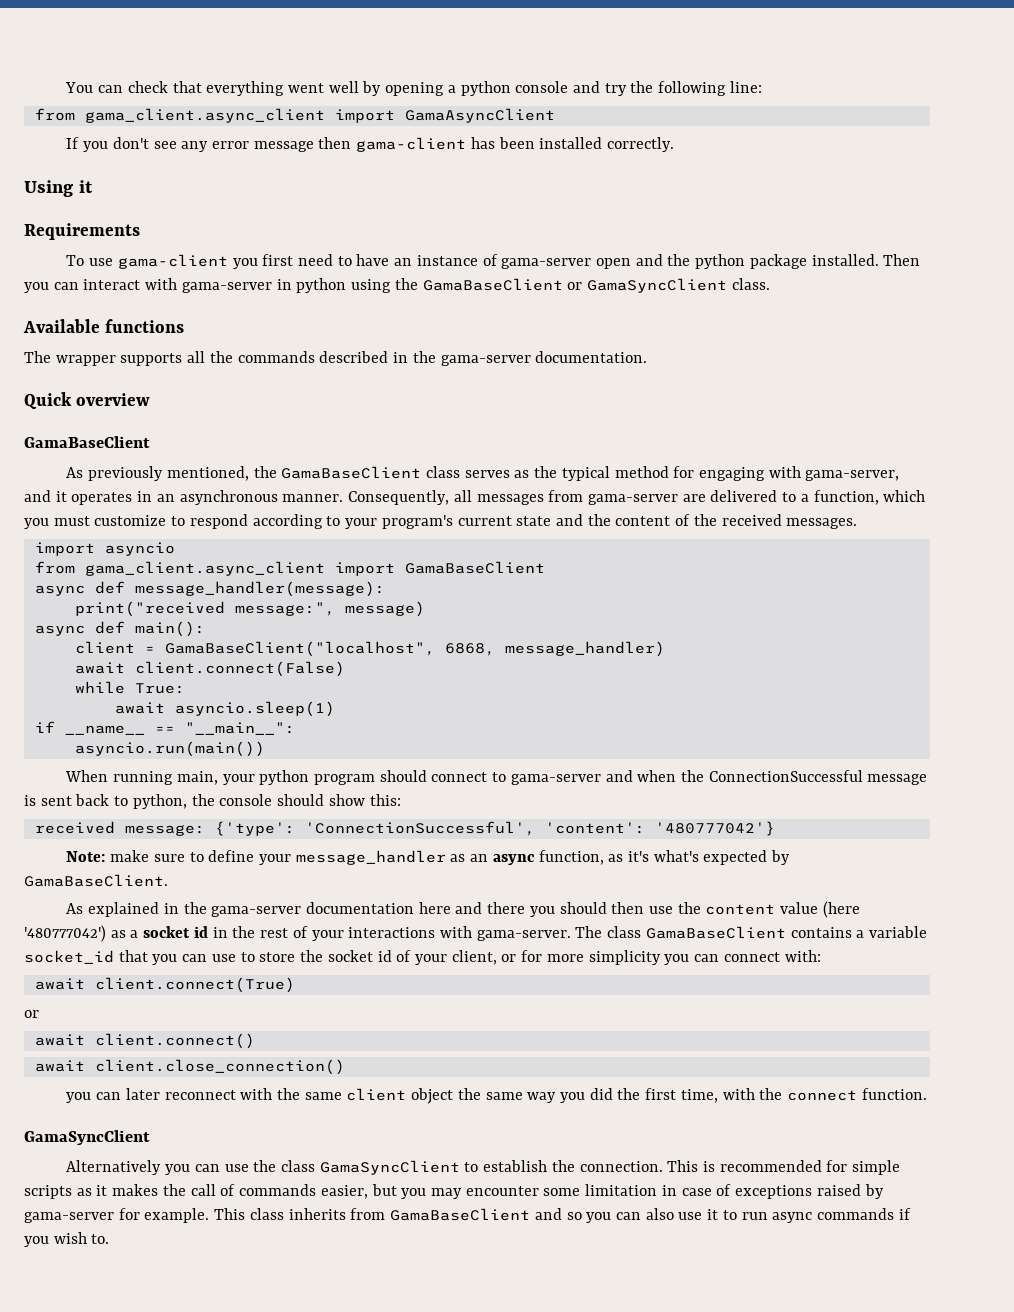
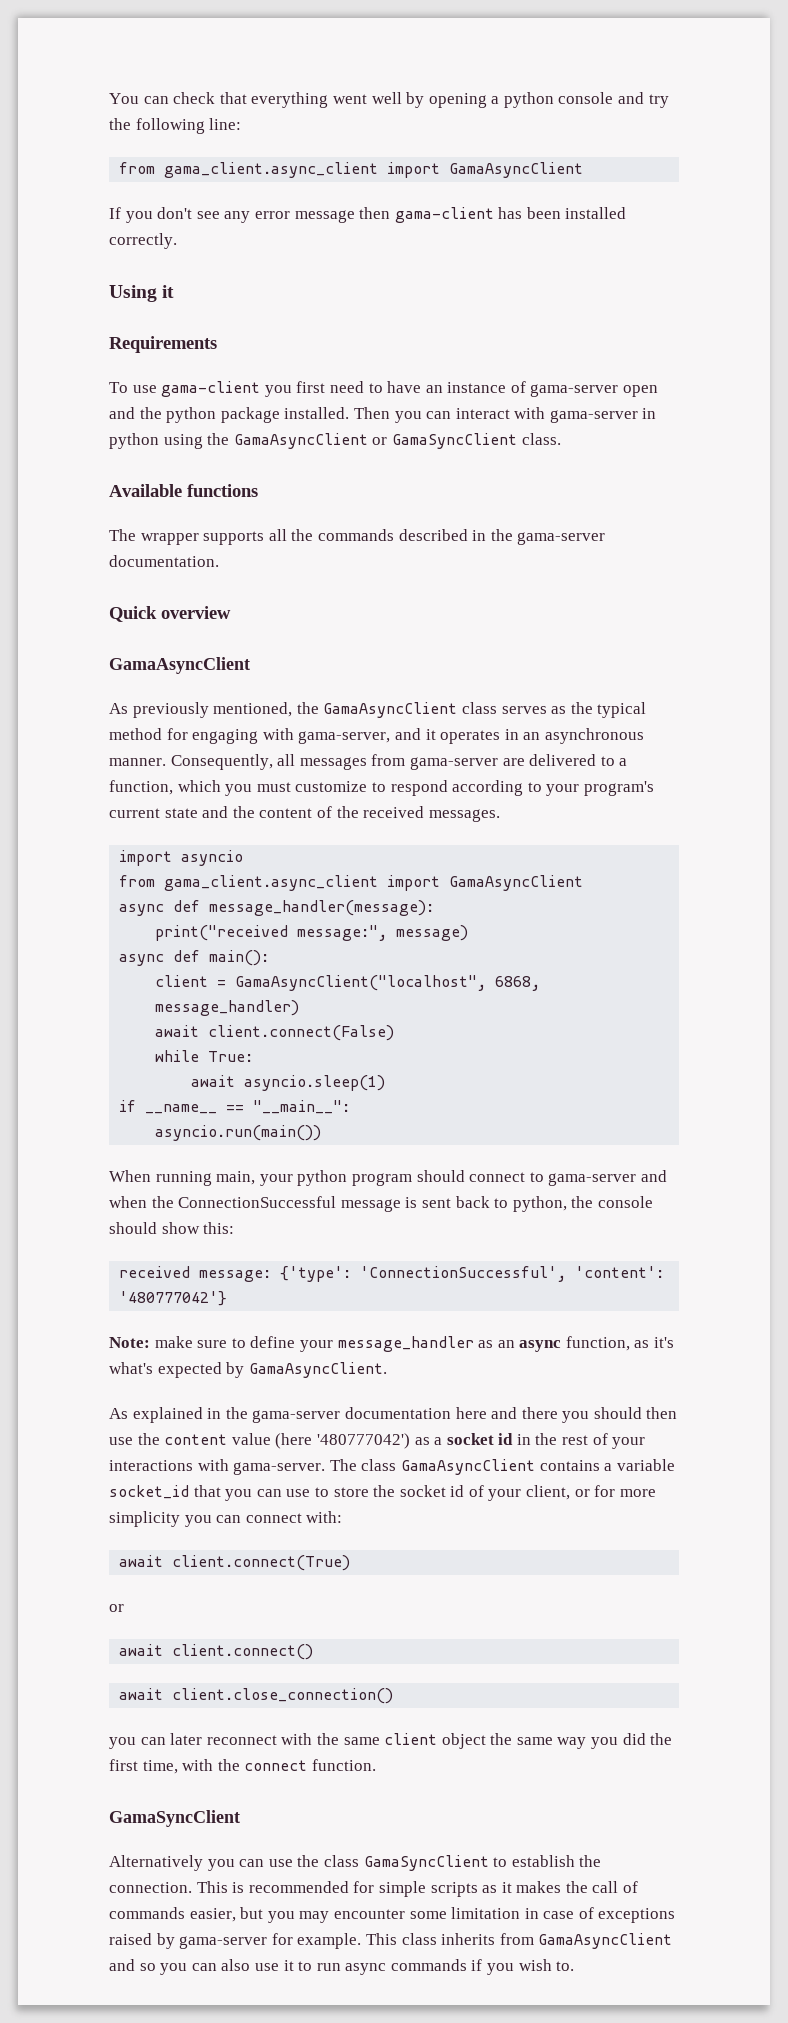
[422,278,563,291] GamaBaseClient -> [233,433,368,449] GamaAsyncClient
[24,436,150,448] GamaBaseClient -> [109,657,250,674] GamaAsyncClient
[281,466,422,479] GamaBaseClient -> [323,702,458,718] GamaAsyncClient
[404,561,545,574] GamaBaseClient -> [449,875,584,891] GamaAsyncClient
[164,641,435,657] GamaBaseClient("localhost", -> [235,975,487,991] GamaAsyncClient("localhost",
[24,874,168,887] GamaBaseClient. -> [248,1362,387,1378] GamaAsyncClient.
[645,926,786,939] GamaBaseClient -> [400,1459,535,1475] GamaAsyncClient
[390,1208,531,1221] GamaBaseClient -> [538,1933,673,1949] GamaAsyncClient

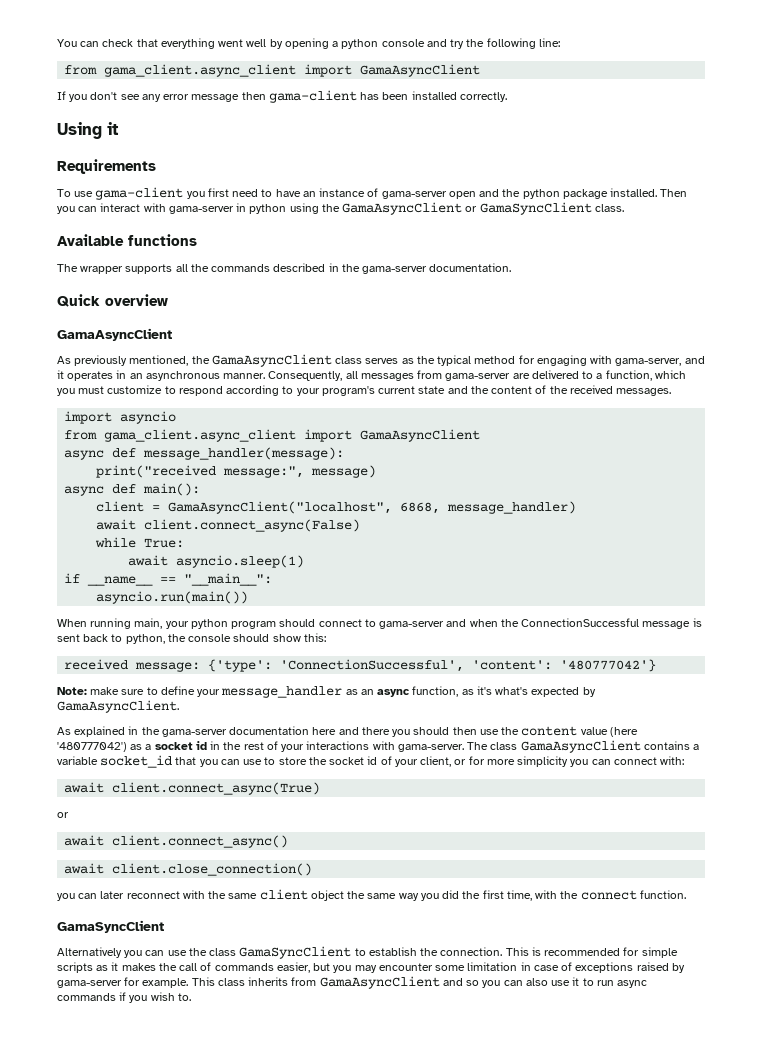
[208,1025,395,1041] client.connect(False) -> [144,519,361,532] client.connect_async(False)
[172,1555,351,1571] client.connect(True) -> [112,782,321,795] client.connect_async(True)
[172,1644,314,1660] client.connect() -> [112,835,289,848] client.connect_async()

